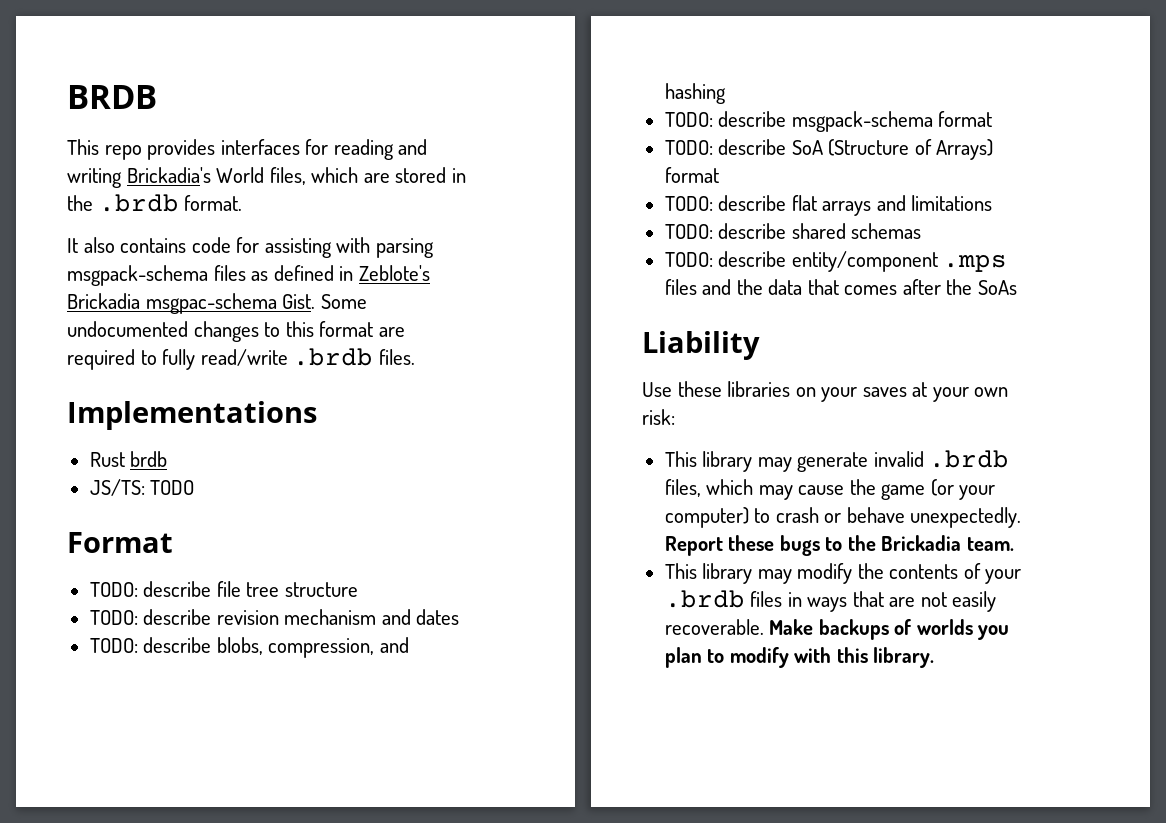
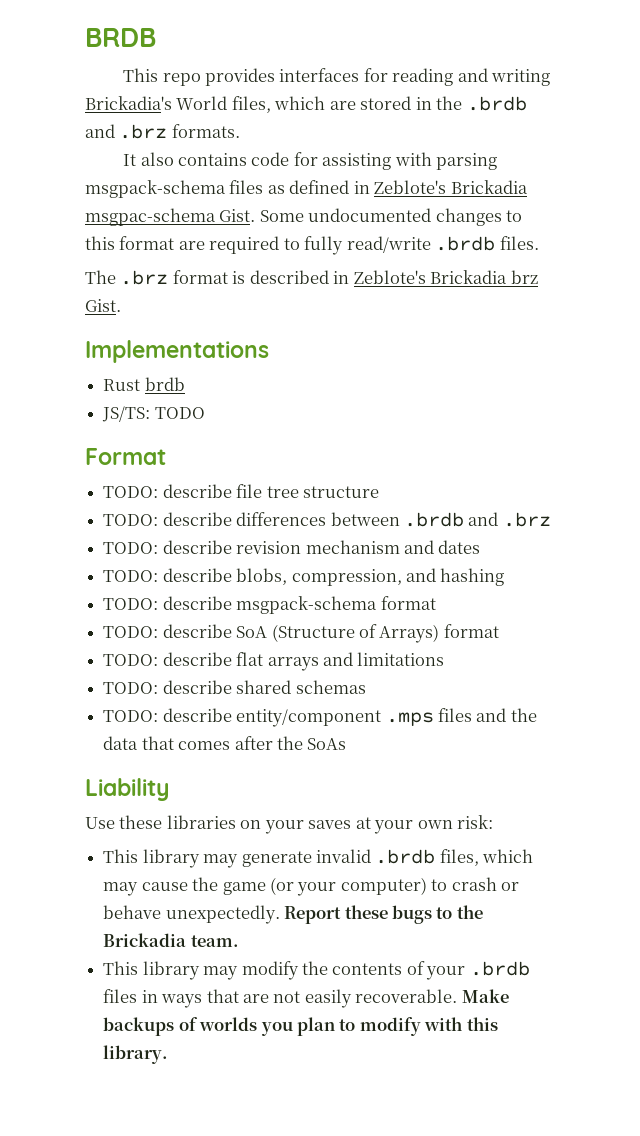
[184,195,243,211] format. -> [85,124,240,139] and .brz formats.
(415, 357) none -> [85,270,538,285] [85,299,121,312] // The .brz format is described in Zeblote's Brickadia brz Gist.
(358, 589) none -> [103,512,551,527] // TODO: describe differences between .brdb and .brz

